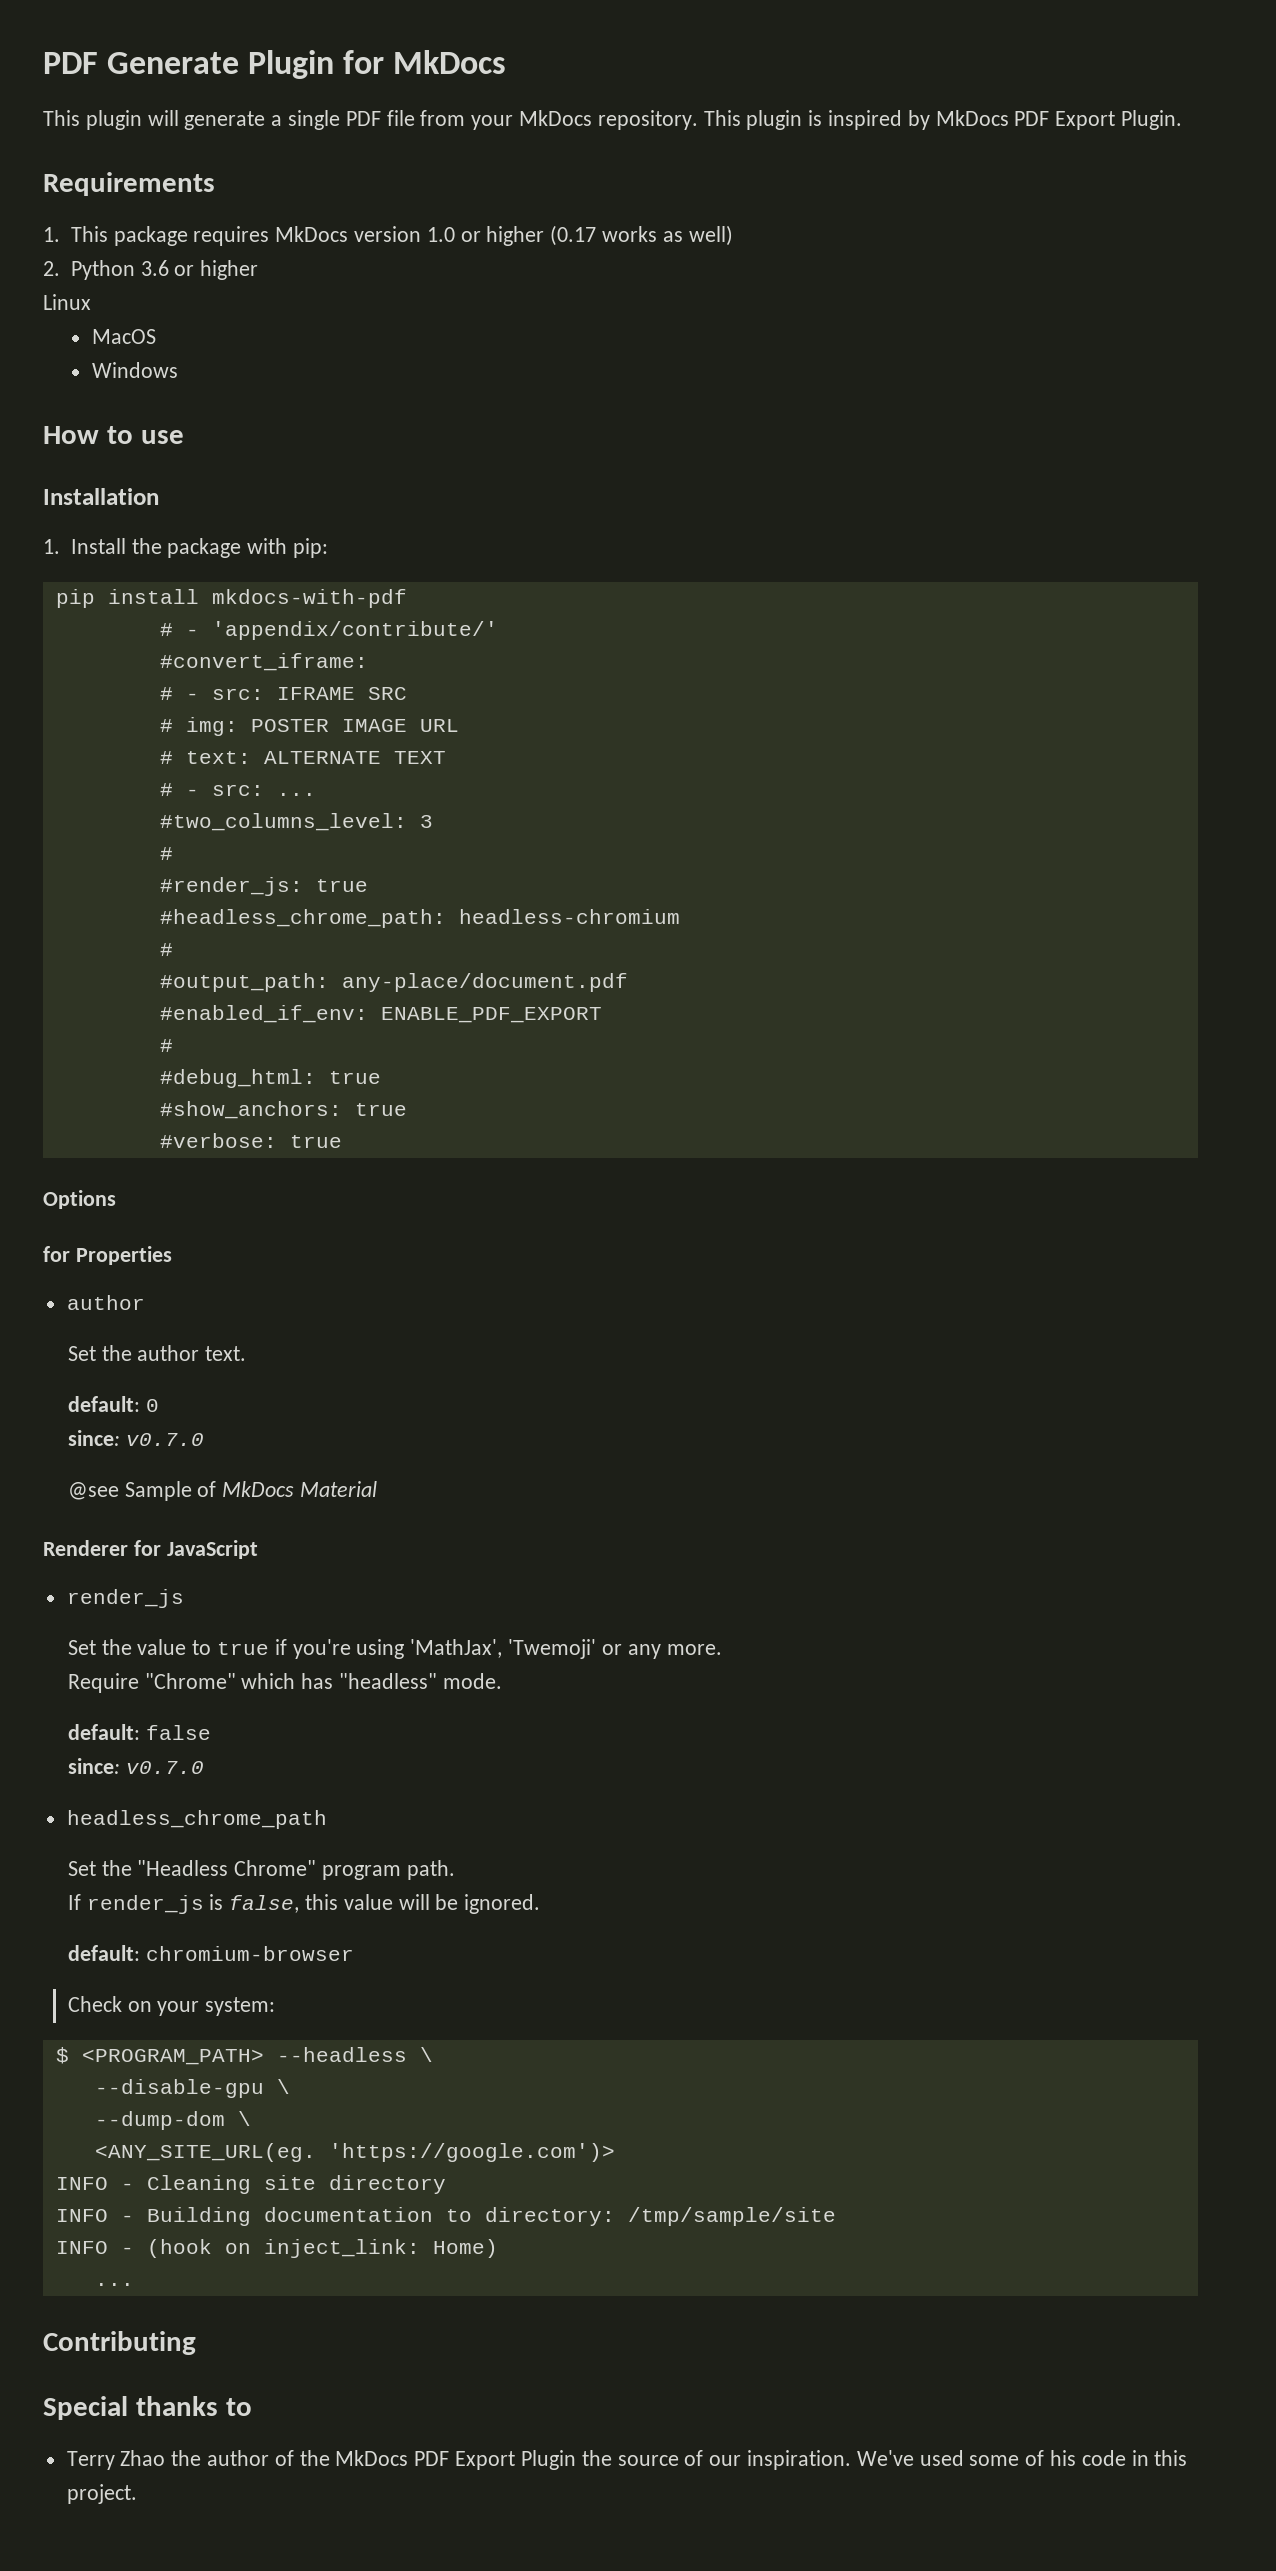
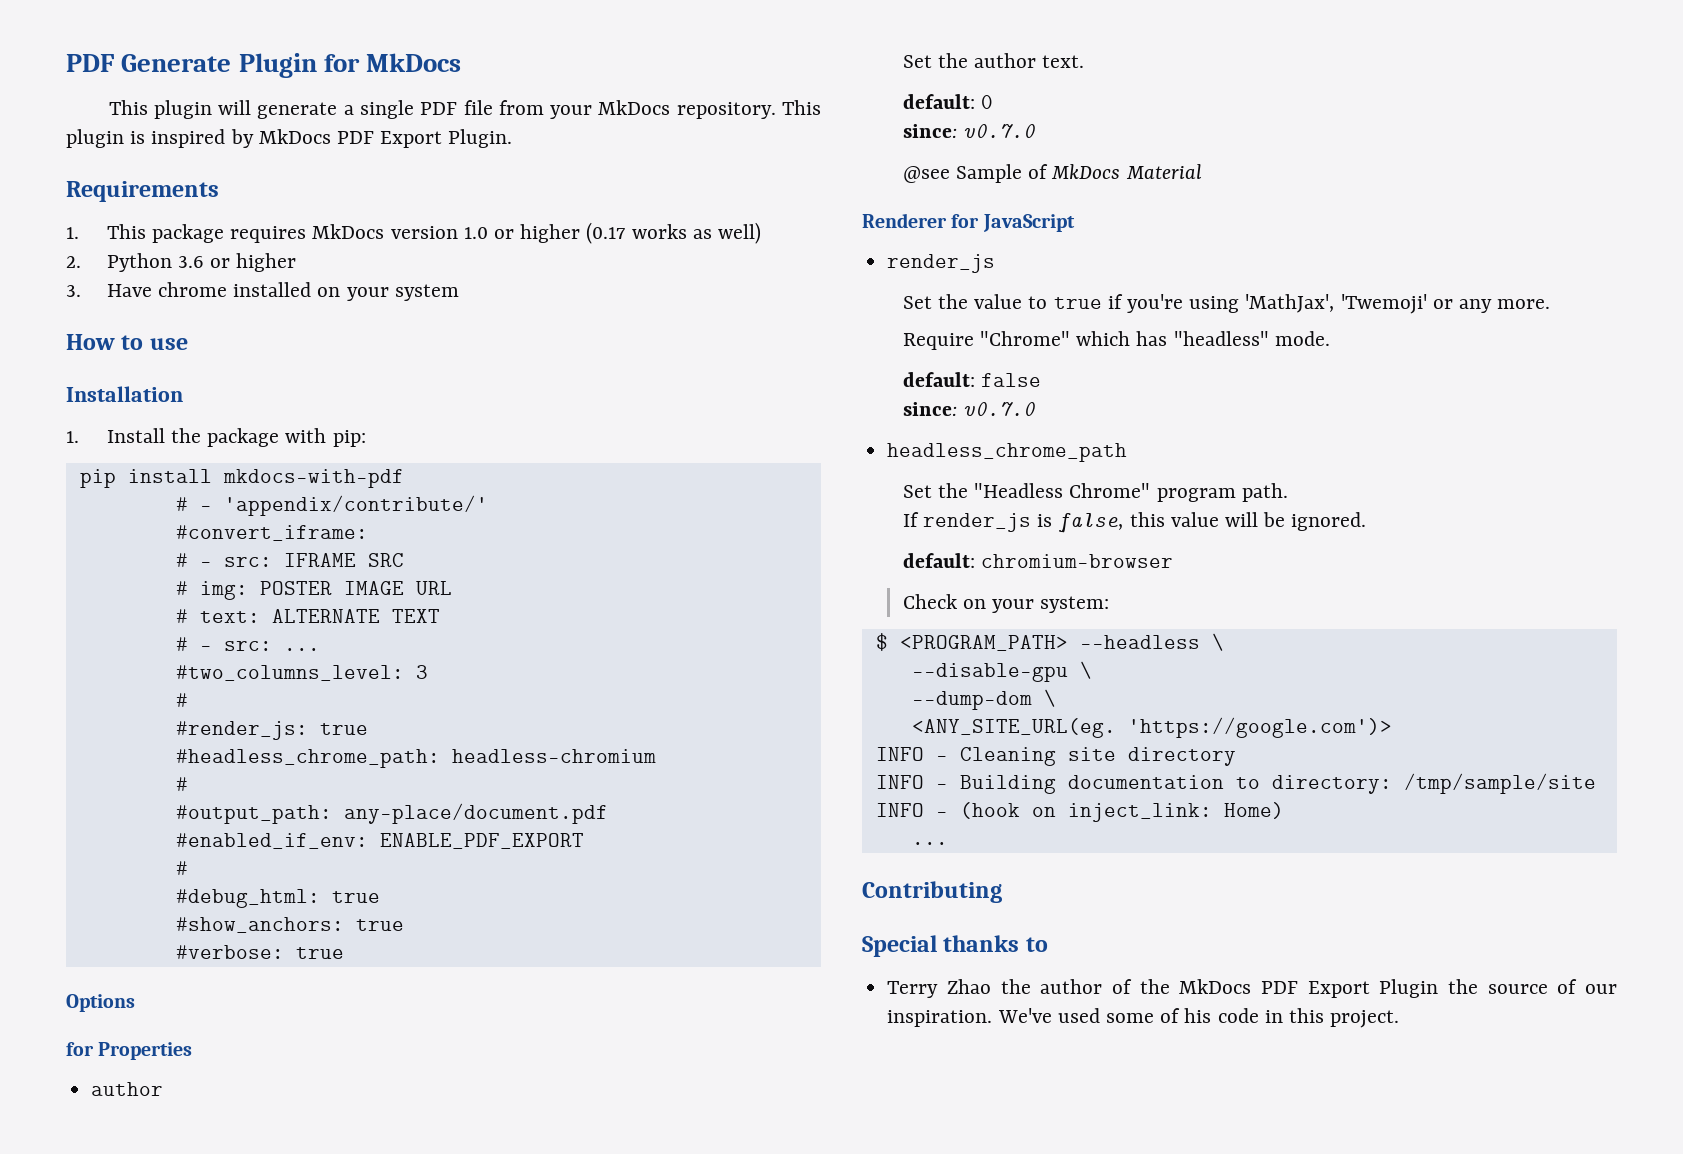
[43,294,91,310] [91,329,156,344] [91,362,178,378] Linux // MacOS // Windows -> [66,282,459,301] 3. Have chrome installed on your system

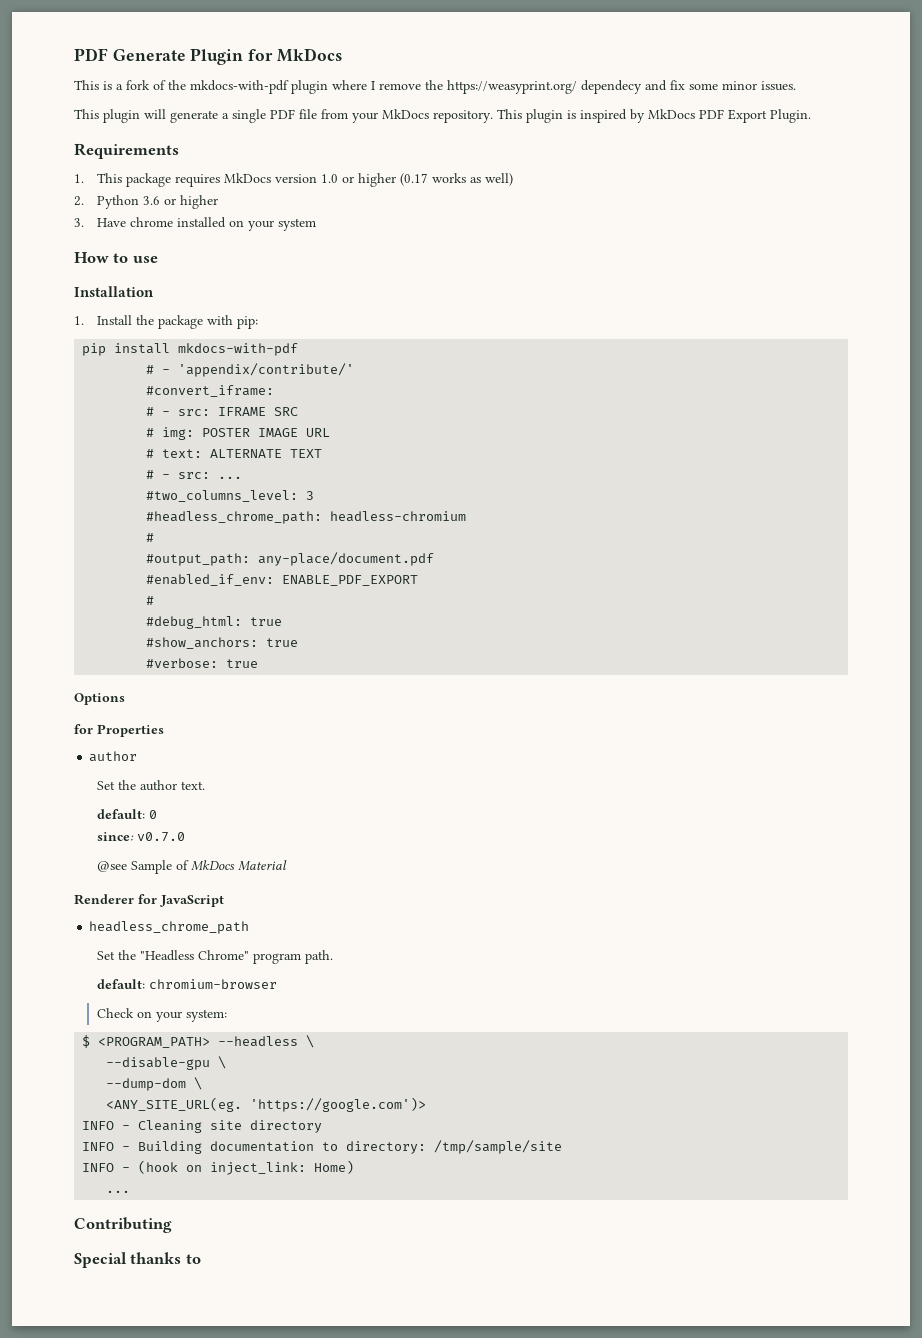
(462, 62) none -> [74,80,796,94] // This is a fork of the mkdocs-with-pdf plugin where I remove the https://weasyprint.org/ dependecy and fix some minor issues.
[175,693,188,707] [175,721,368,740] // # // #render_js: true -> (315, 495) none
[887,254,996,273] [902,294,1551,314] [902,331,1330,350] [902,372,1042,387] [902,402,1036,416] // render_js // Set the value to true if you're using 'MathJax', 'Twemoji' or any more. // Require "Chrome" which has "headless" mode. // default: false // since: v0.7.0 -> (224, 901) none
[902,512,1367,533] // If render_js is false, this value will be ignored. -> (333, 957) none
[887,979,1617,998] [887,1008,1400,1028] // Terry Zhao the author of the MkDocs PDF Export Plugin the source of our inspiration. We've used some of his code in this project. -> (201, 1259) none

